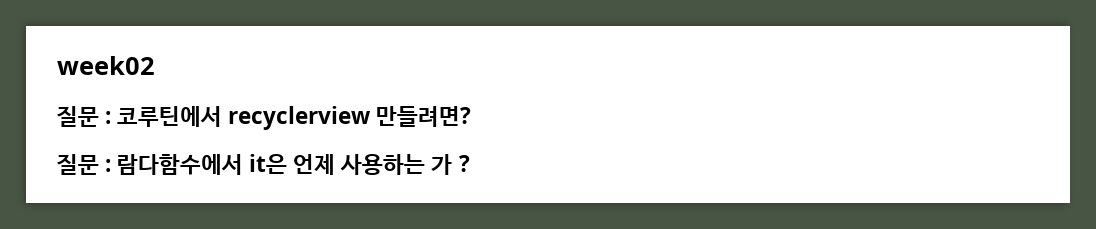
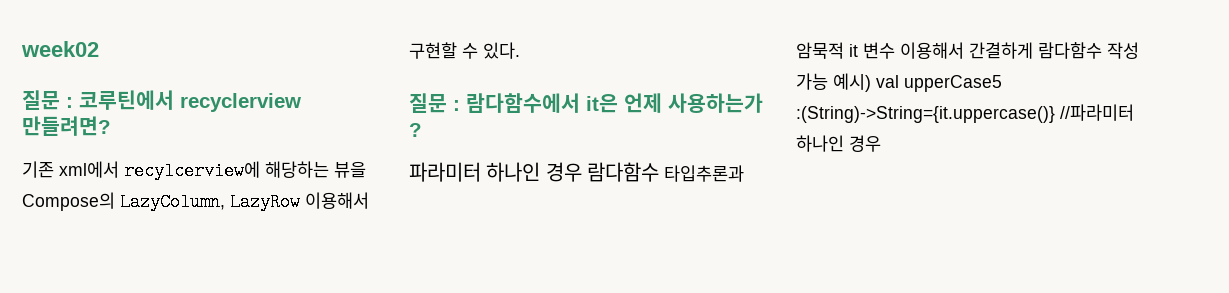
(472, 116) none -> [22,161,366,180] [22,192,369,211] [409,42,520,59] // 기존 xml에서 recylcerview에 해당하는 뷰을 Compose의 LazyColumn, LazyRow 이용해서 구현할 수 있다.
[340,154,453,175] 사용하는 가 -> [668,93,763,113] 사용하는가
(470, 163) none -> [409,162,745,182] [796,42,1139,59] [796,73,1002,92] [796,104,1134,123] [796,135,881,152] // 파라미터 하나인 경우 람다함수 타입추론과 암묵적 it 변수 이용해서 간결하게 람다함수 작성 가능 예시) val upperCase5 :(String)->String={it.uppercase()} //파라미터 하나인 경우

